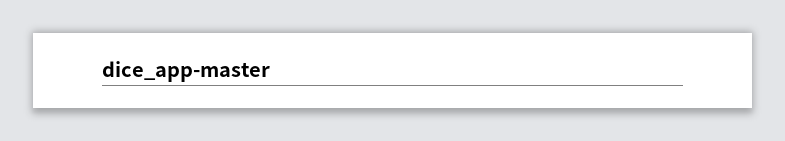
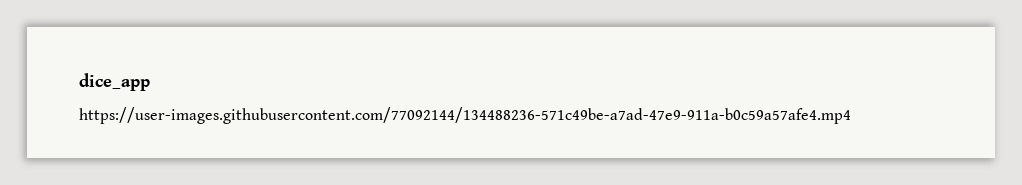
[102,61,270,82] dice_app-master -> [79,73,150,91] [79,107,851,124] dice_app // https://user-images.githubusercontent.com/77092144/134488236-571c49be-a7ad-47e9-911a-b0c59a57afe4.mp4

